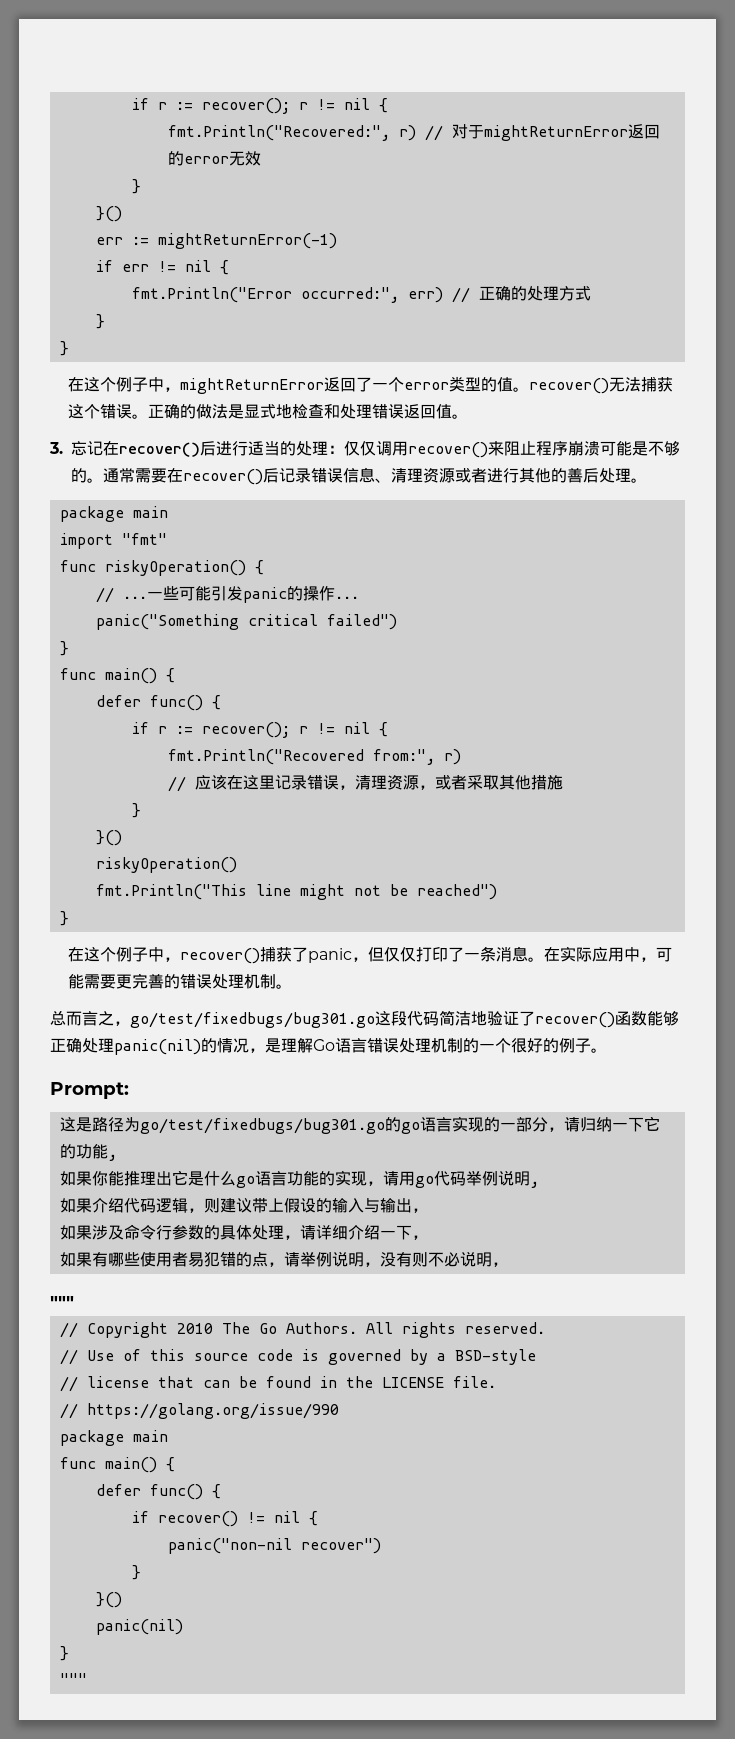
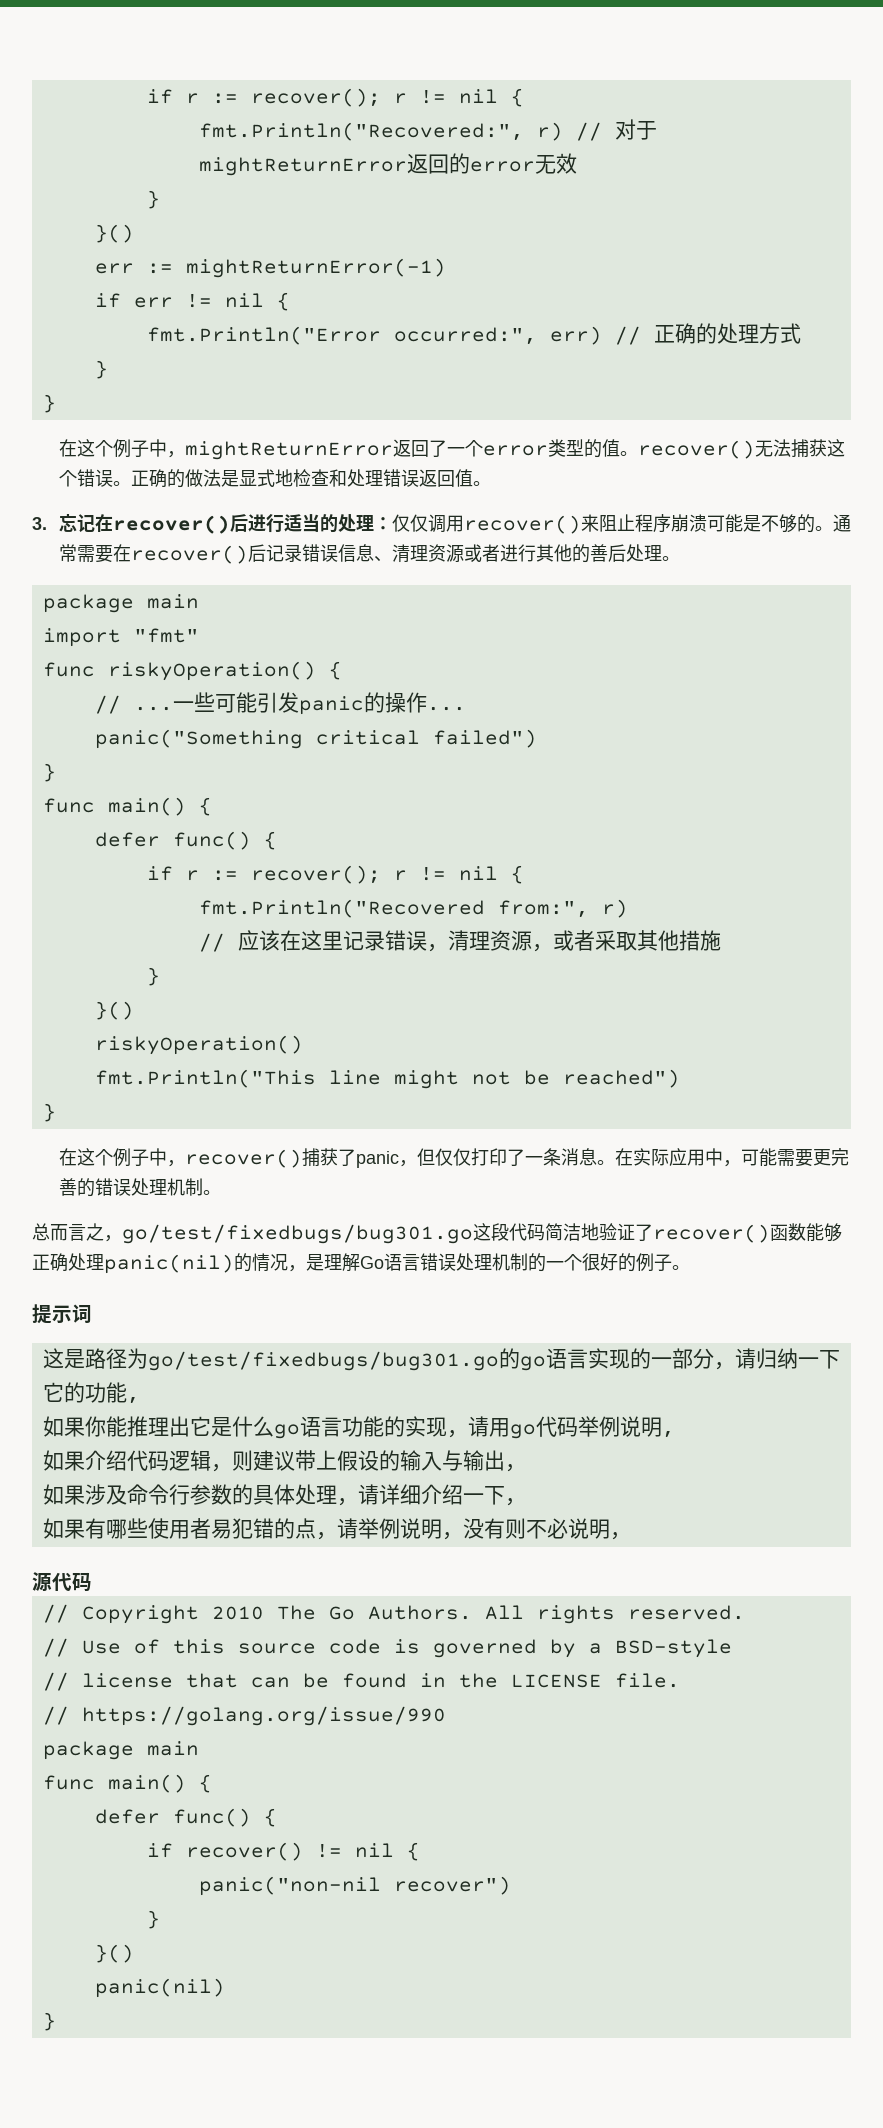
[50,1082,129,1099] Prompt: -> [32,1304,92,1324] 提示词
[50,1296,74,1309] """ -> [32,1572,92,1592] 源代码
[59,1673,87,1685] // """ -> (56, 2021) none

